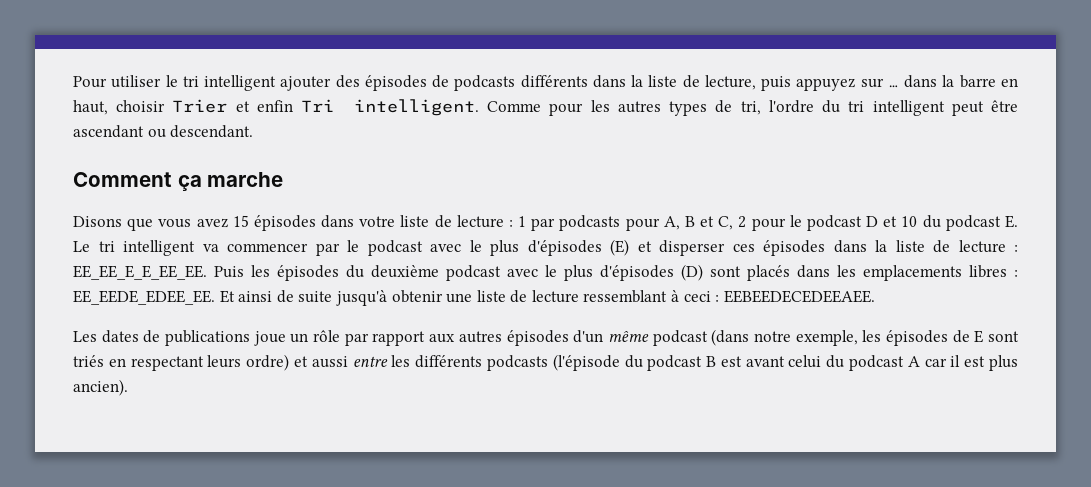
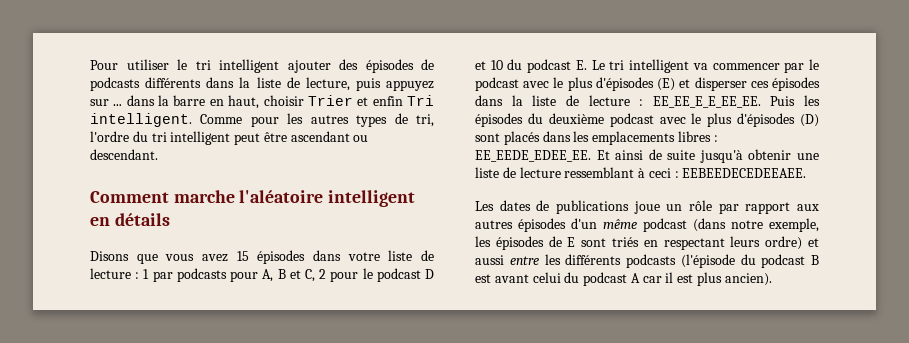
[177,175,202,191] ça -> (169, 197) none
(284, 179) none -> [239,190,416,207] [90,213,170,226] l'aléatoire intelligent en détails

